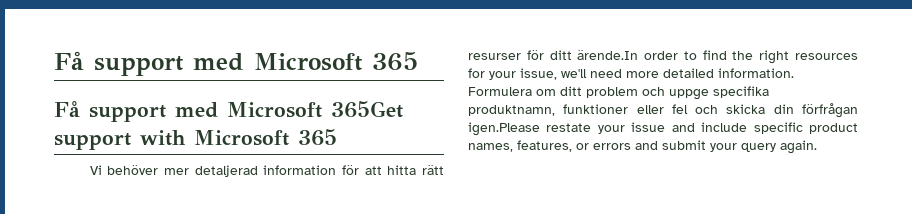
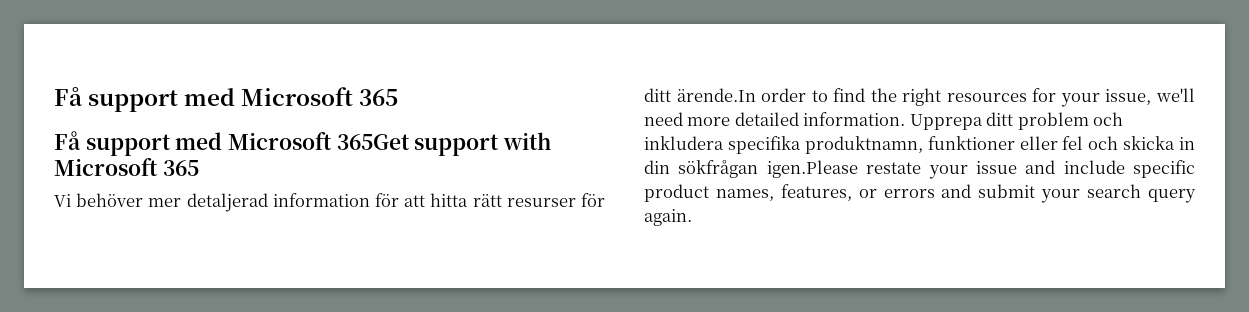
[468,87,556,96] Formulera om -> [909,114,983,130] Upprepa
[669,89,709,100] uppge -> [644,136,724,150] inkludera
[773,103,858,118] din förfrågan -> [1179,137,1195,150] [644,160,759,178] in din sökfrågan
(737, 147) none -> [1087,184,1142,198] search

